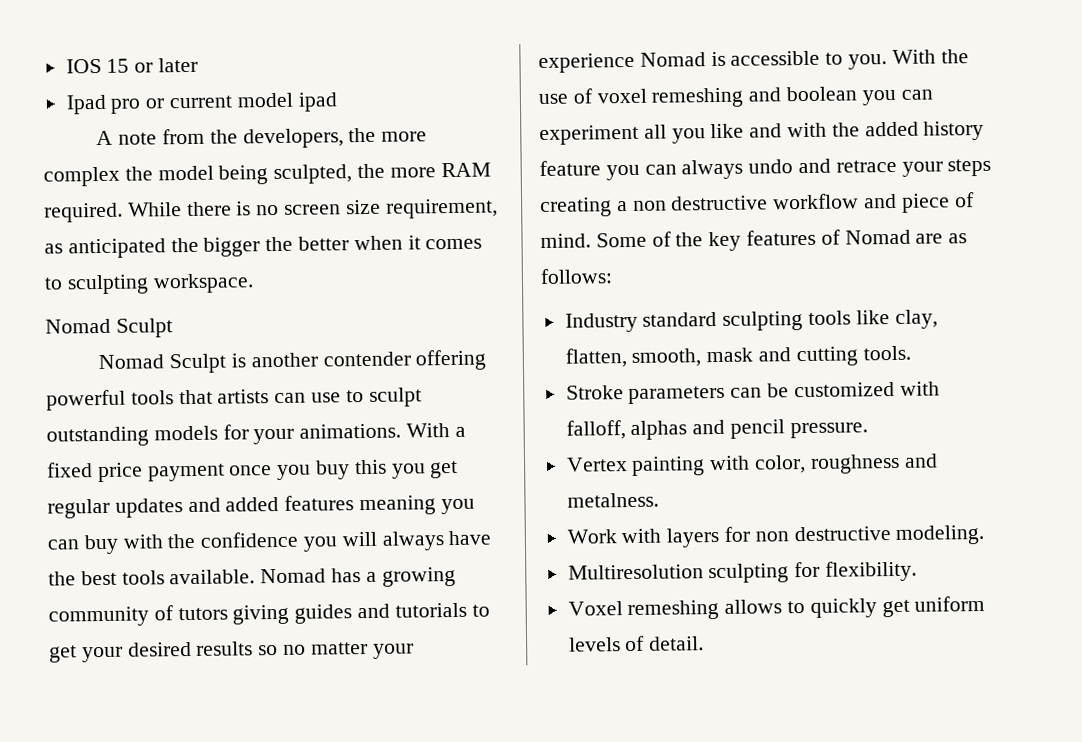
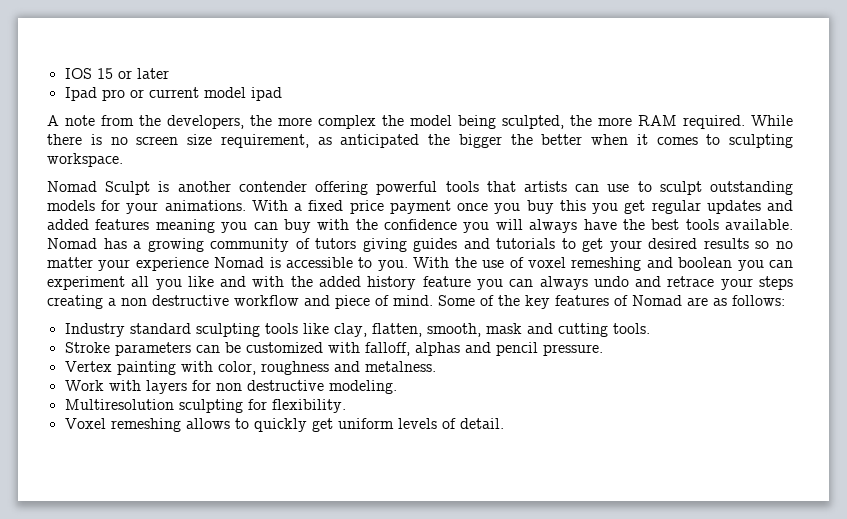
[98,353,227,374] // Nomad Sculpt -> (151, 188) none

